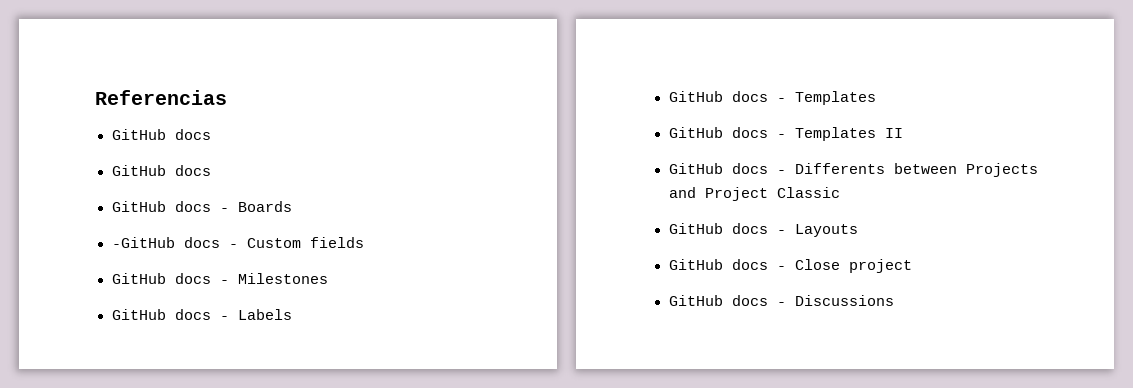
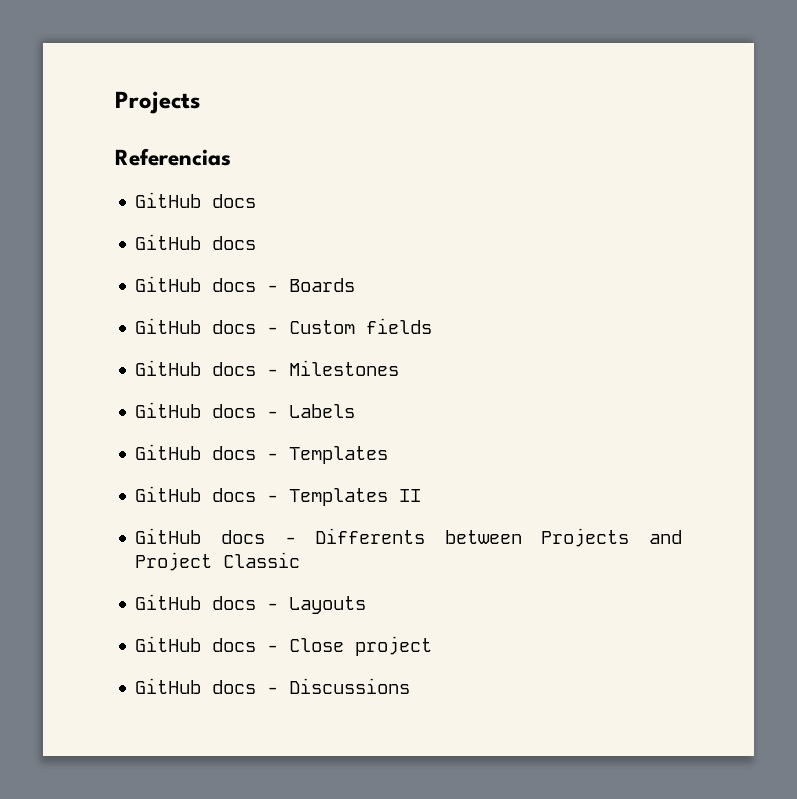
(95, 97) none -> [115,91,201,114] Projects //
[111,237,175,248] -GitHub -> [135,318,202,334] GitHub

